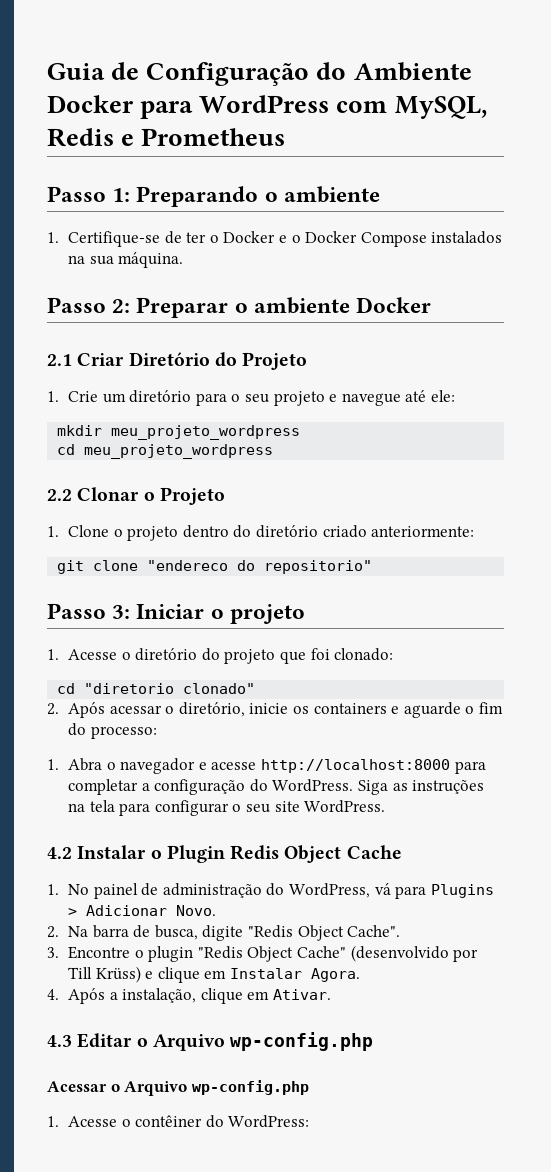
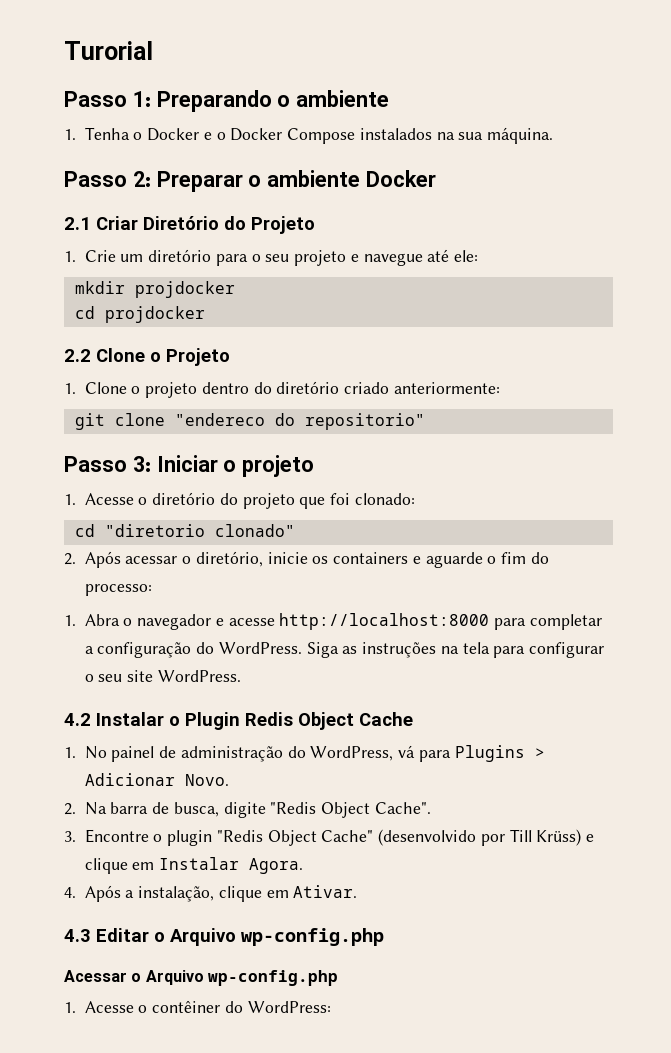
[47,62,472,86] [47,95,487,119] [47,128,286,147] Guia de Configuração do Ambiente Docker para WordPress com MySQL, Redis e Prometheus -> [64,41,153,60] Turorial
[68,231,207,247] Certifique-se de ter -> [84,127,130,140] Tenha
[111,425,301,440] [57,444,274,459] meu_projeto_wordpress // cd meu_projeto_wordpress -> [134,281,235,298] [74,306,205,323] projdocker // cd projdocker
[77,487,140,501] Clonar -> [96,348,145,362] Clone

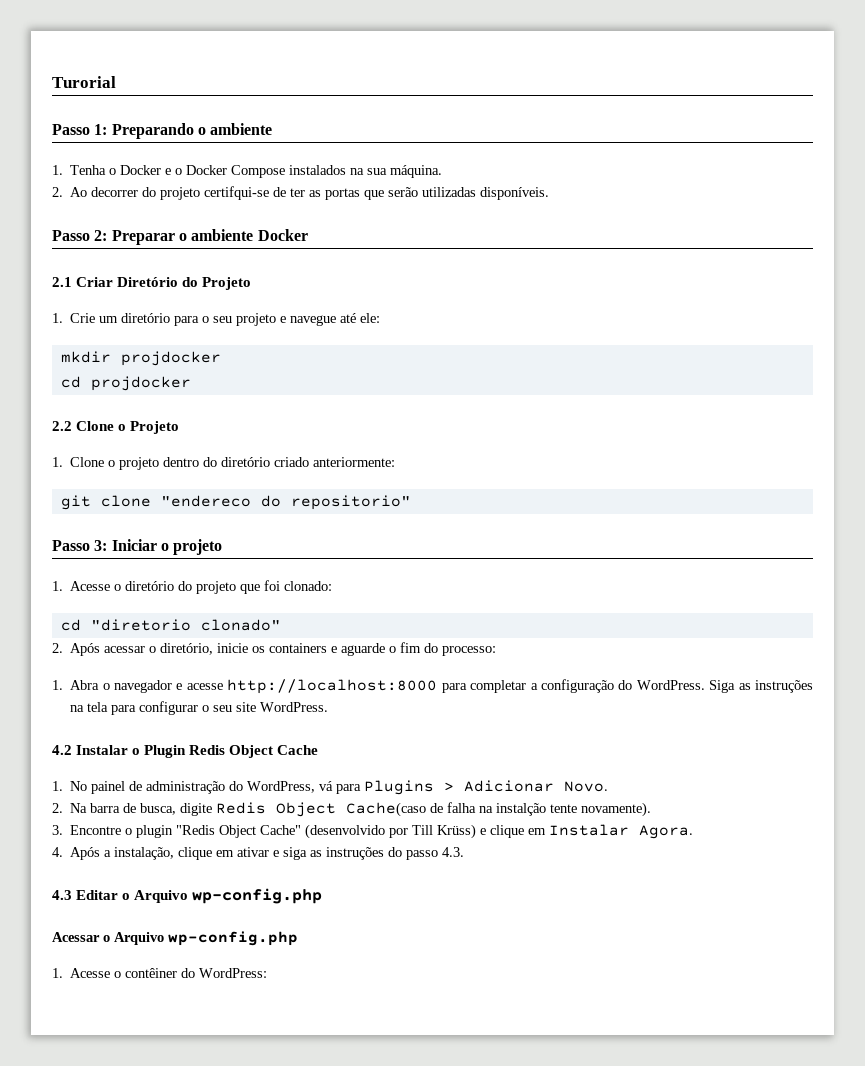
(553, 135) none -> [52,186,550,200] // 2. Ao decorrer do projeto certifqui-se de ter as portas que serão utilizadas disponíveis.
[270,802,431,818] "Redis Object Cache". -> [216,802,652,817] Redis Object Cache(caso de falha na instalção tente novamente).
[293,885,358,898] Ativar. -> [237,847,465,860] ativar e siga as instruções do passo 4.3.

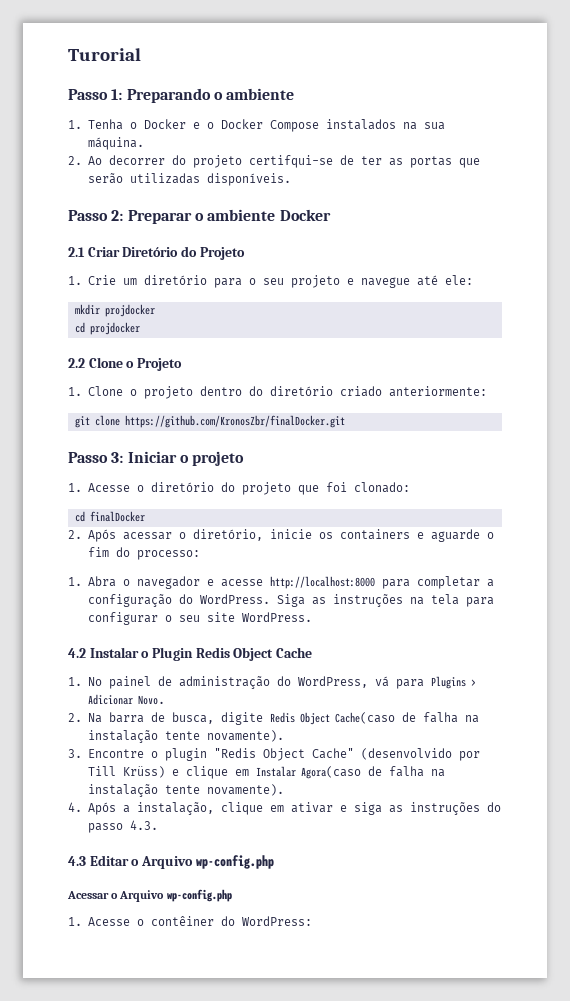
[160,495,411,510] "endereco do repositorio" -> [124,415,345,428] https://github.com/KronosZbr/finalDocker.git
[90,619,281,631] "diretorio clonado" -> [89,511,145,522] finalDocker
[496,803,547,816] instalção -> [87,730,158,743] instalação
[639,825,694,839] Agora. -> [300,766,445,779] [87,784,284,797] Agora(caso de falha na instalação tente novamente).

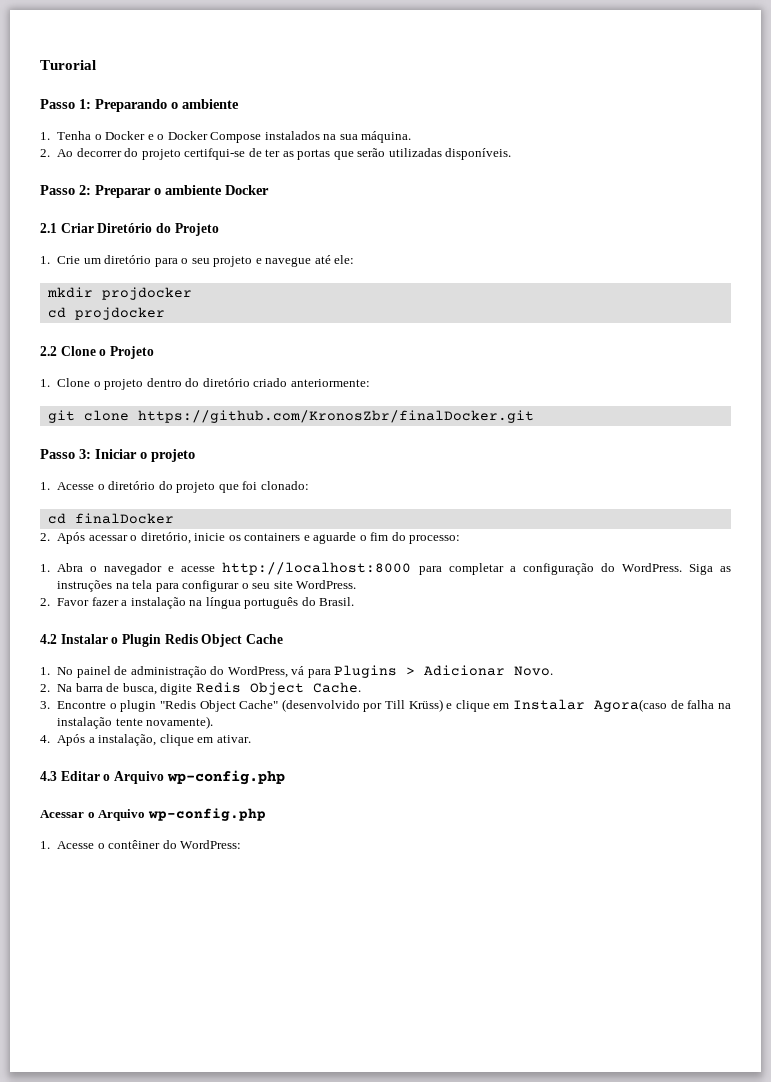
(312, 617) none -> [40,597,355,609] // 2. Favor fazer a instalação na língua português do Brasil.
[334,712,479,724] [87,730,284,743] Cache(caso de falha na instalação tente novamente). -> [312,682,361,693] Cache.
[290,802,501,815] [87,820,158,833] ativar e siga as instruções do passo 4.3. -> [216,735,251,743] ativar.

